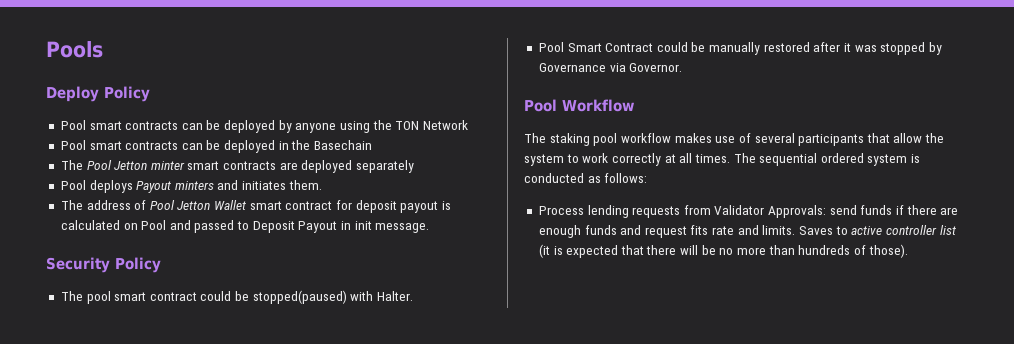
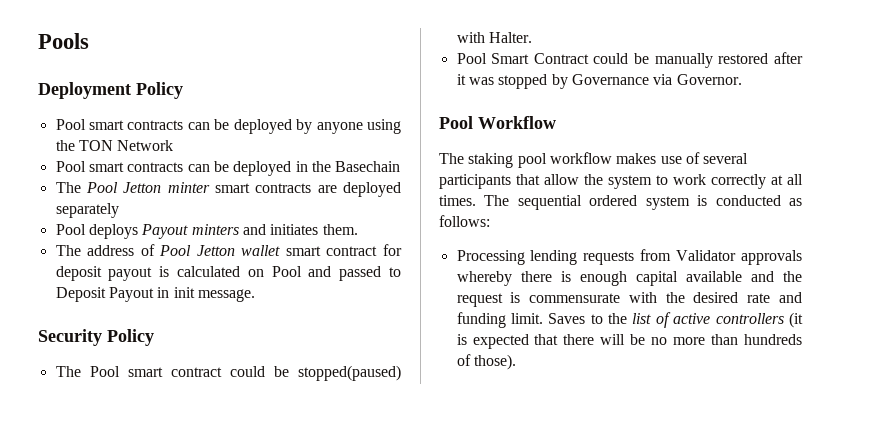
[46,86,99,102] Deploy -> [38,82,131,99] Deployment
[214,200,247,210] Wallet -> [241,245,281,256] wallet
[86,291,111,304] pool -> [89,366,120,377] Pool
[538,206,584,215] Process -> [456,250,525,265] Processing
[768,205,959,218] [538,225,956,238] Approvals: send funds if there are enough funds and request fits rate and limits. Saves to active controller list -> [741,250,802,265] [456,271,802,286] [456,292,802,307] [456,312,784,328] approvals whereby there is enough capital available and the request is commensurate with the desired rate and funding limit. Saves to the list of active controllers

